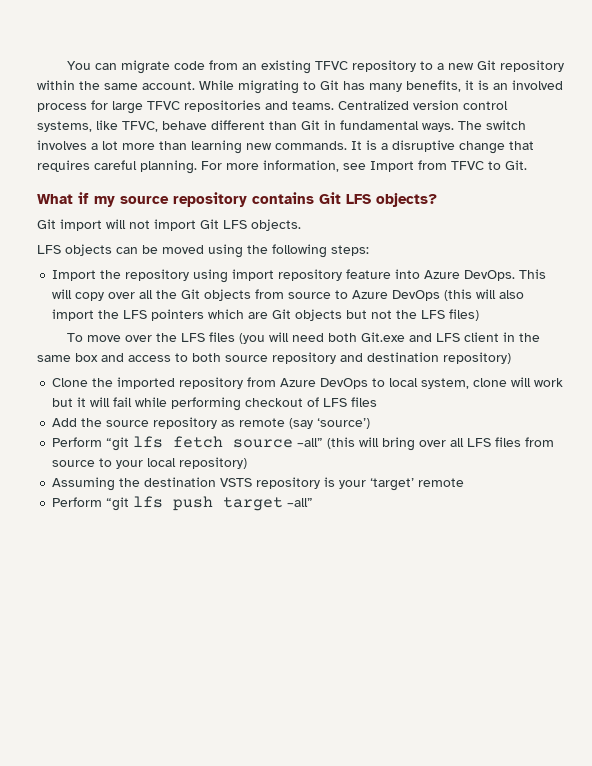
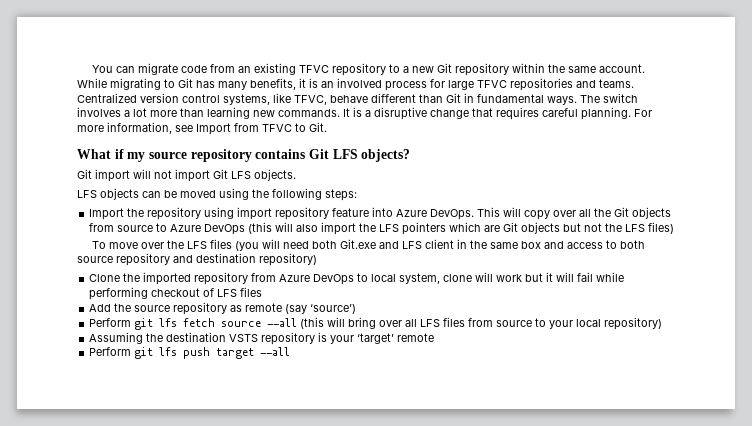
[106,437,130,451] “git -> [134,318,154,330] git
[297,438,324,447] –all” -> [267,318,298,327] --all
[106,497,130,511] “git -> [134,347,154,359] git
[287,498,314,507] –all” -> [260,347,291,356] --all

